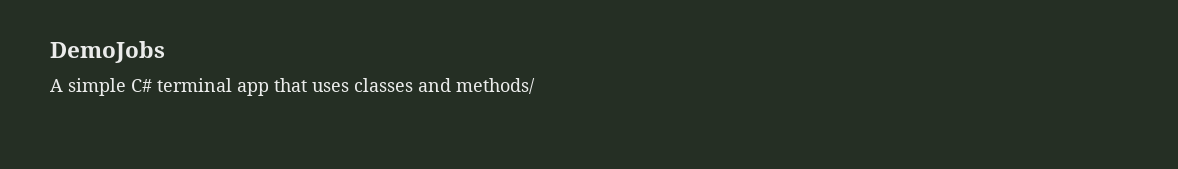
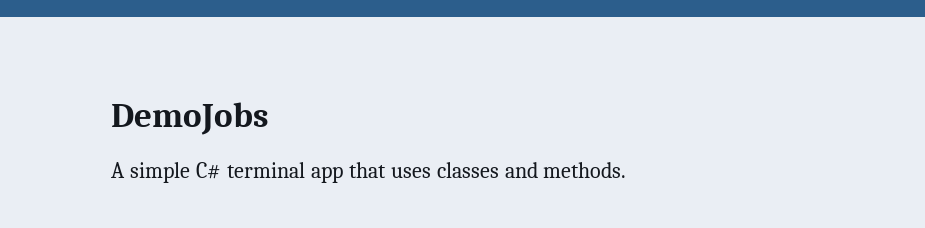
[456,78,535,94] methods/ -> [543,162,627,178] methods.

